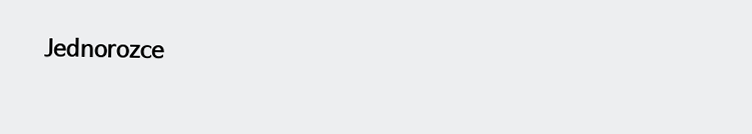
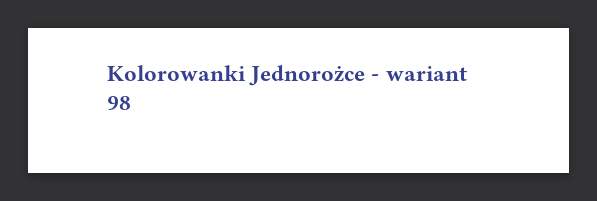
[44,37,165,60] Jednorozce -> [107,65,467,86] [107,96,131,110] Kolorowanki Jednorożce - wariant 98

